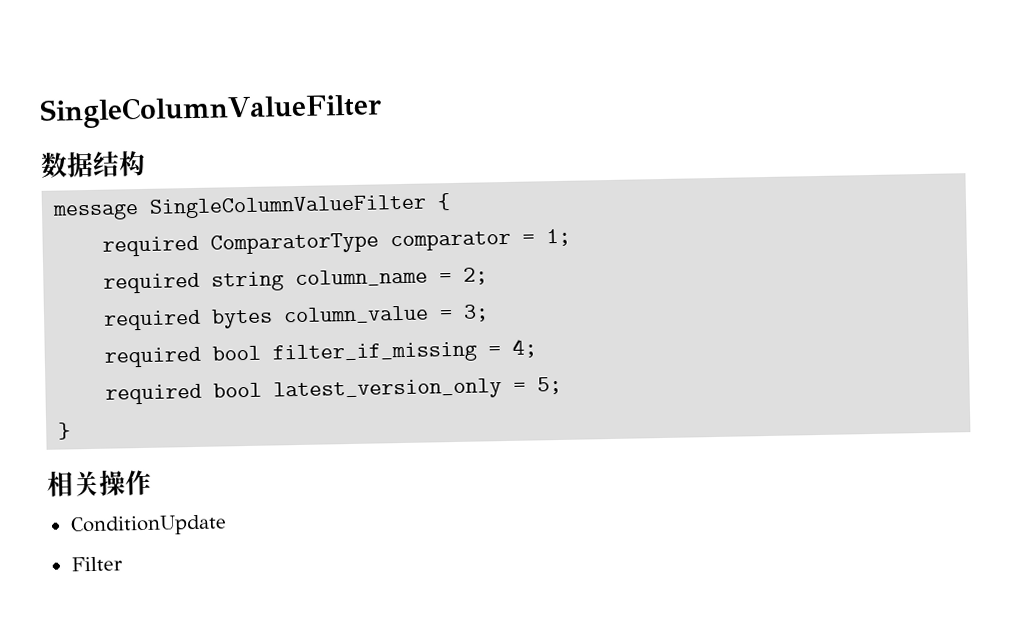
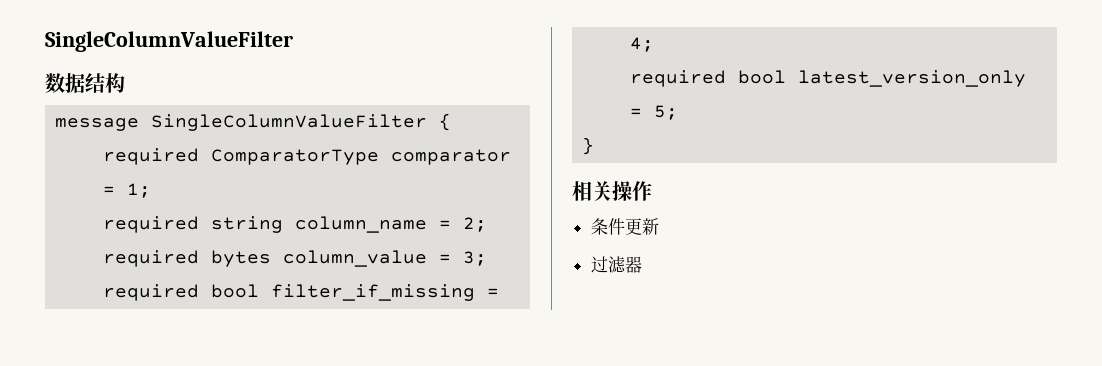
[69,514,227,537] [70,556,123,572] ConditionUpdate // Filter -> [590,218,659,235] [590,256,642,273] 条件更新 // 过滤器

